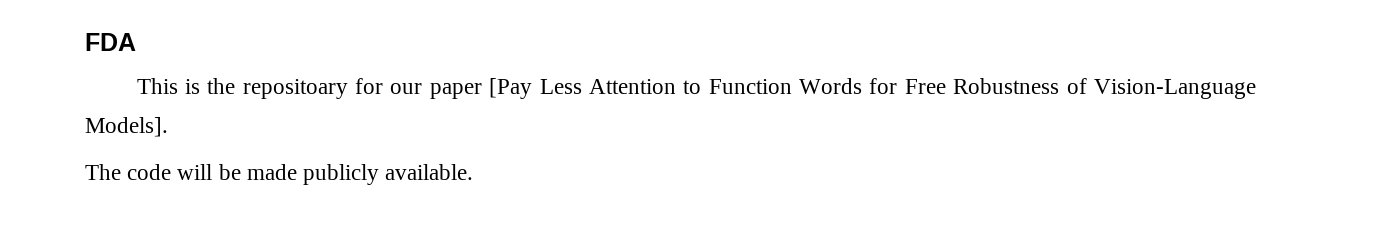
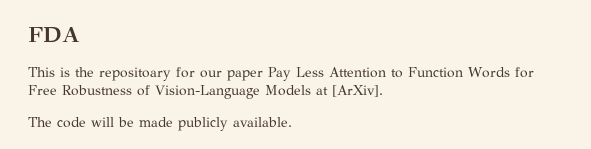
[489,78,533,99] [Pay -> [268,67,291,81] Pay
[85,117,168,137] Models]. -> [265,85,383,97] Models at [ArXiv].

